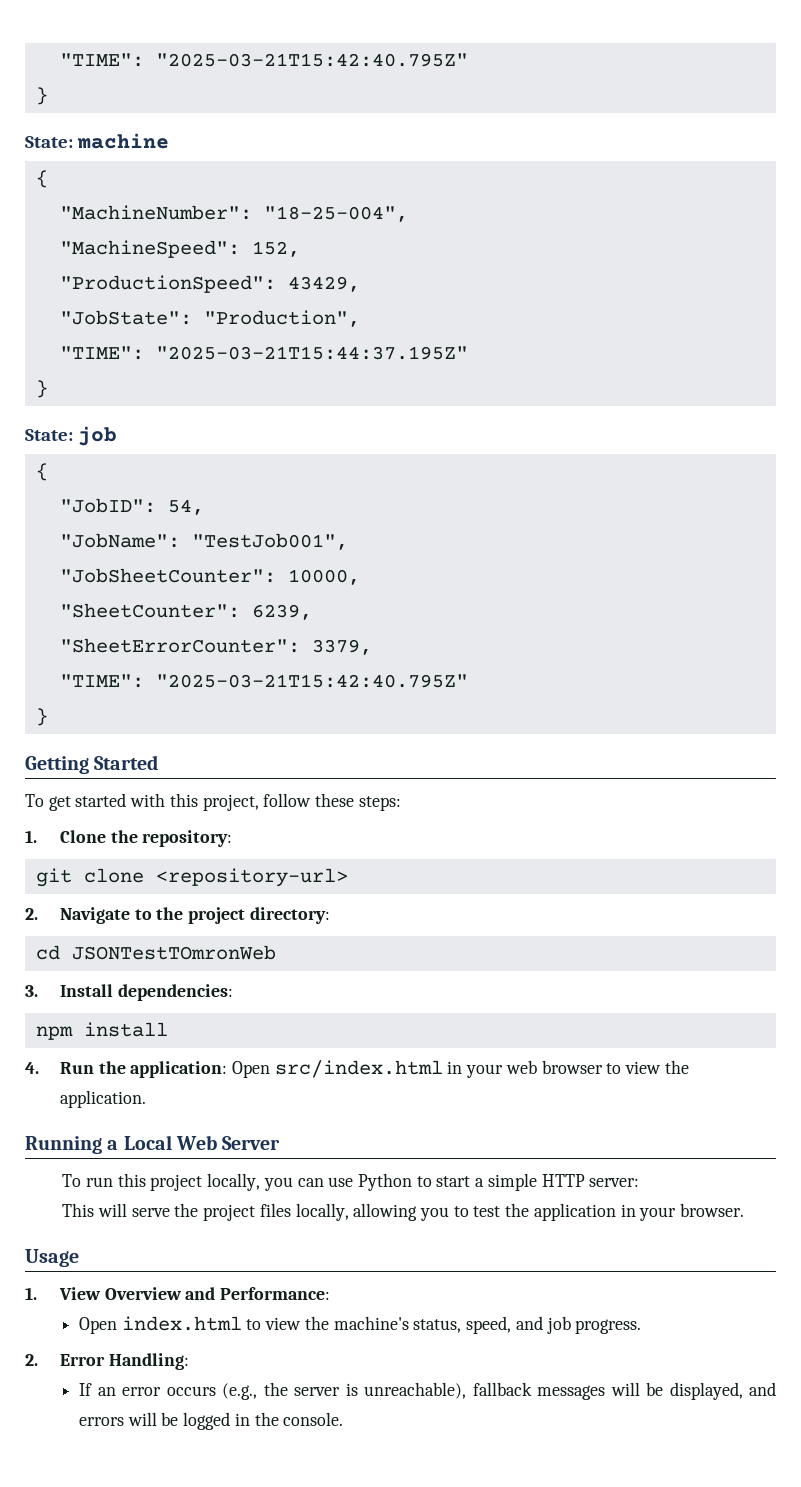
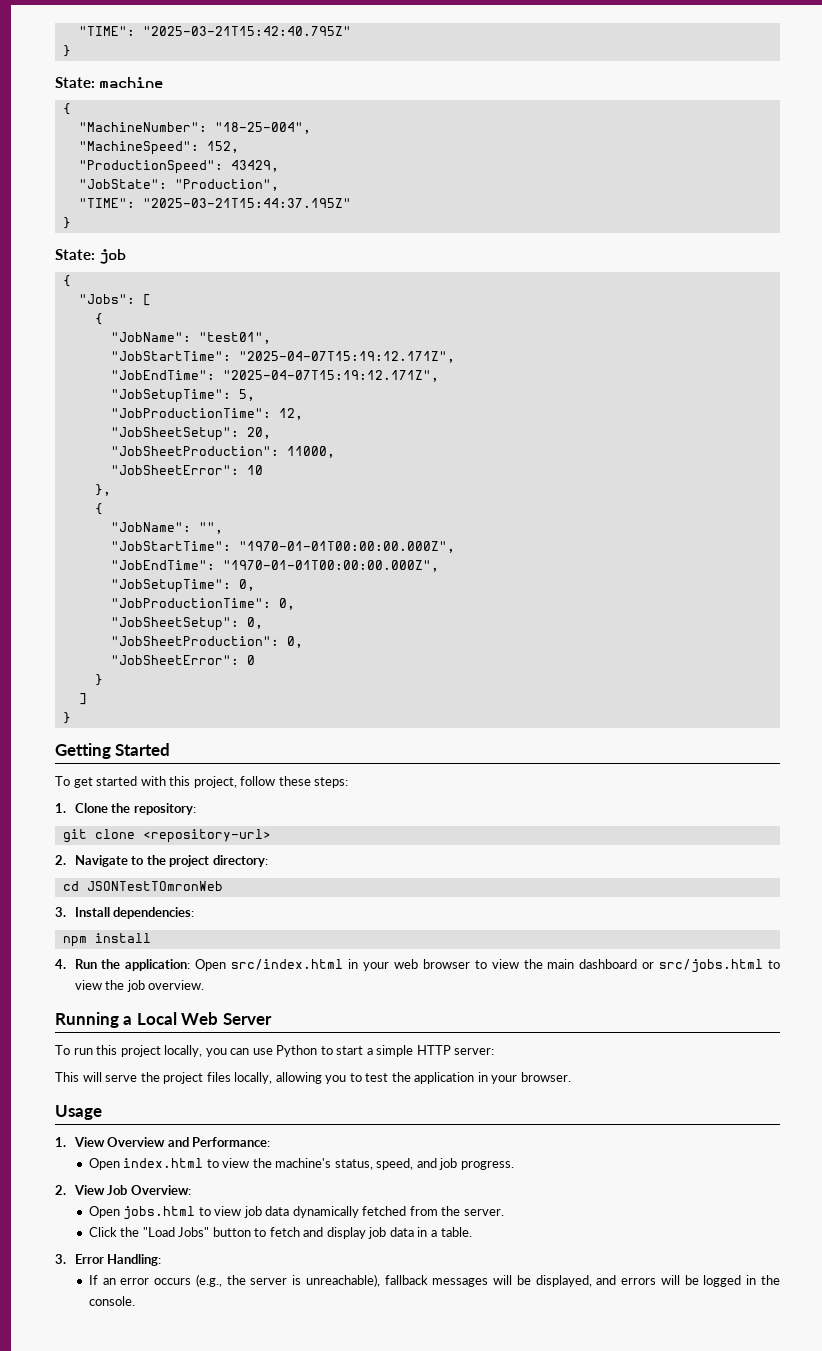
[59,498,204,515] [59,533,348,550] [59,568,360,585] [59,603,312,620] [59,638,372,655] [59,674,468,688] "JobID": 54, // "JobName": "TestJob001", // "JobSheetCounter": 10000, // "SheetCounter": 6239, // "SheetErrorCounter": 3379, // "TIME": "2025-03-21T15:42:40.795Z" -> [78,294,151,306] [94,313,103,325] [110,332,271,344] [110,351,455,363] [110,370,439,382] [110,389,255,403] [110,408,303,420] [110,427,271,441] [110,446,335,458] [110,465,263,475] [94,484,111,496] [94,503,103,515] [110,522,223,534] [110,541,455,553] [110,560,439,572] [110,579,255,593] [110,598,295,610] [110,617,263,631] [110,636,303,648] [110,655,255,665] [94,674,103,686] [78,693,87,705] "Jobs": [ // { // "JobName": "test01", // "JobStartTime": "2025-04-07T15:19:12.171Z", // "JobEndTime": "2025-04-07T15:19:12.171Z", // "JobSetupTime": 5, // "JobProductionTime": 12, // "JobSheetSetup": 20, // "JobSheetProduction": 11000, // "JobSheetError": 10 // }, // { // "JobName": "", // "JobStartTime": "1970-01-01T00:00:00.000Z", // "JobEndTime": "1970-01-01T00:00:00.000Z", // "JobSetupTime": 0, // "JobProductionTime": 0, // "JobSheetSetup": 0, // "JobSheetProduction": 0, // "JobSheetError": 0 // } // ]
[59,1090,146,1108] application. -> [547,959,780,973] [74,980,205,992] main dashboard or src/jobs.html to view the job overview.
(38, 1360) none -> [73,1185,191,1195] [88,1206,504,1220] [88,1227,472,1239] [55,1254,66,1264] View Job Overview: // Open jobs.html to view job data dynamically fetched from the server. // Click the "Load Jobs" button to fetch and display job data in a table. // 3.

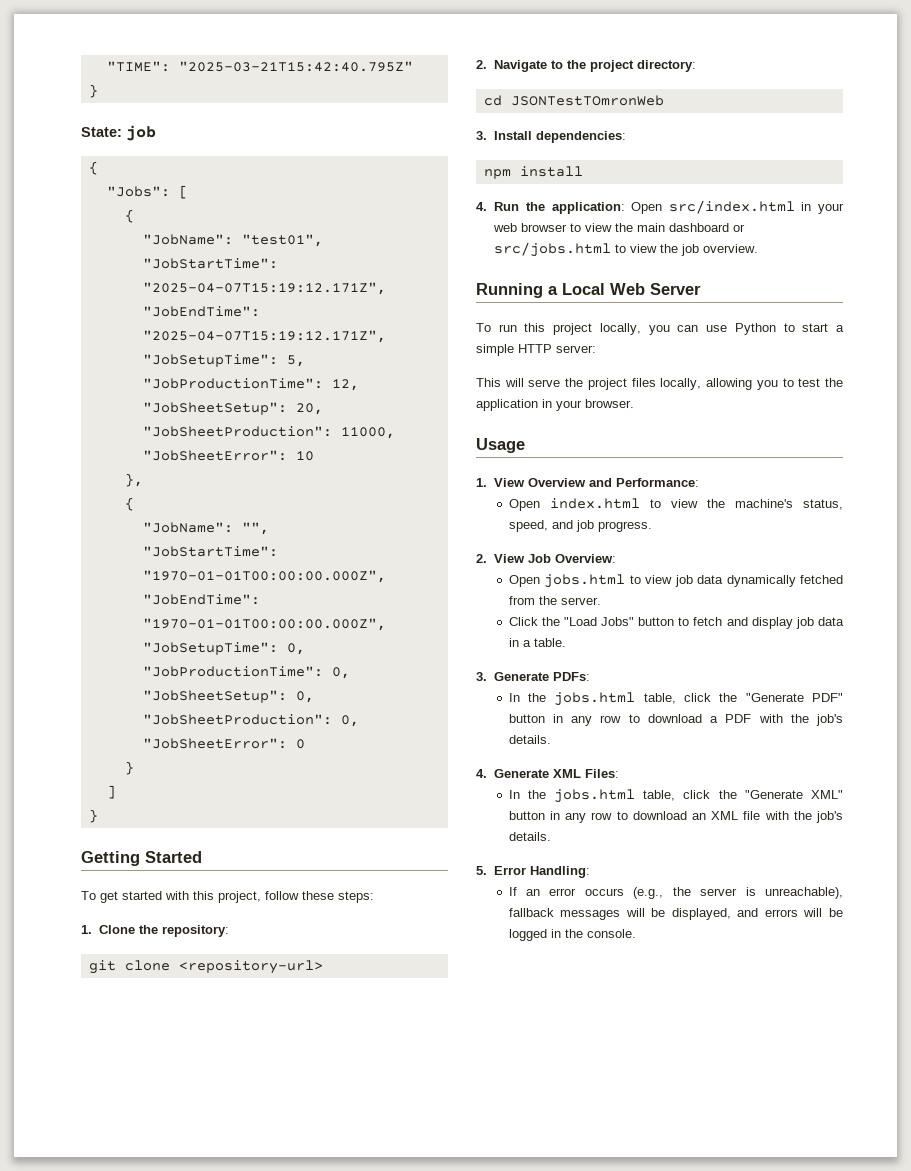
[55,77,163,88] [62,103,71,115] [78,122,311,134] [78,141,239,155] [78,160,279,174] [78,179,279,191] [78,198,351,208] [62,217,71,229] // State: machine // { // "MachineNumber": "18-25-004", // "MachineSpeed": 152, // "ProductionSpeed": 43429, // "JobState": "Production", // "TIME": "2025-03-21T15:44:37.195Z" // } -> (98, 91) none
(66, 1259) none -> [494,672,591,681] [508,692,843,706] [508,714,843,726] [508,735,551,744] [476,769,620,778] [508,789,843,803] [508,811,844,823] [508,832,551,841] [476,866,487,875] Generate PDFs: // In the jobs.html table, click the "Generate PDF" button in any row to download a PDF with the job's details. // 4. Generate XML Files: // In the jobs.html table, click the "Generate XML" button in any row to download an XML file with the job's details. // 5.

